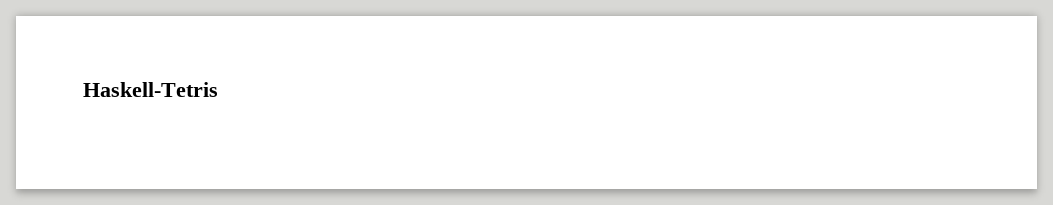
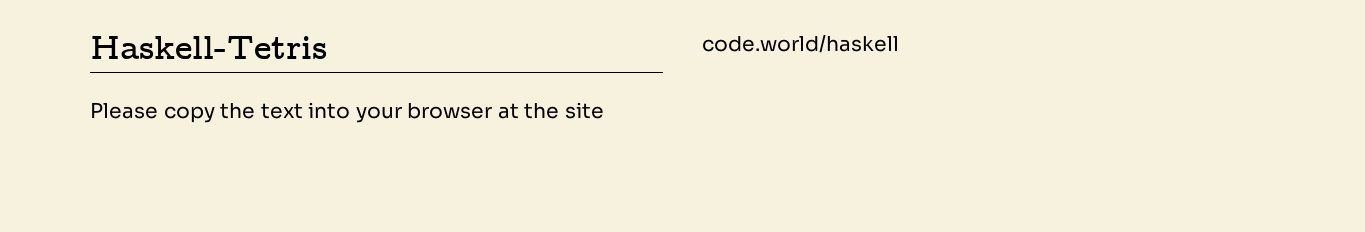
(218, 89) none -> [90,102,604,123] [702,35,899,53] // Please copy the text into your browser at the site code.world/haskell

